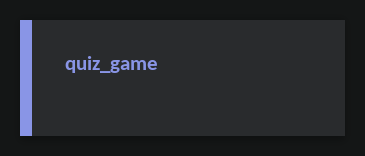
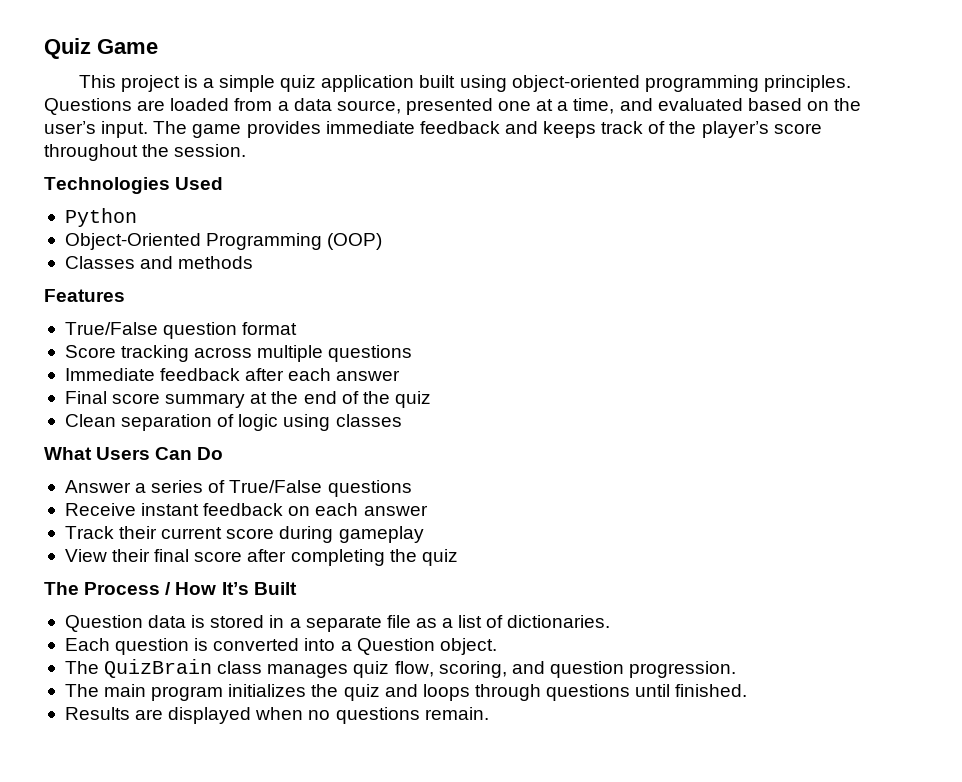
[65,56,158,73] quiz_game -> [44,38,158,59] [78,75,851,92] [44,98,862,115] [44,121,822,138] [44,144,247,161] [44,177,224,194] [64,208,137,227] [64,233,383,250] [64,256,254,269] [44,289,125,302] [64,322,298,339] [64,345,413,362] [64,368,401,381] [64,391,431,408] [64,414,402,431] [44,447,224,460] [64,480,412,497] [64,503,428,516] [64,526,424,543] [64,549,458,566] [44,582,297,595] [64,615,611,632] [64,638,497,655] [64,659,737,678] [64,684,748,701] [64,707,489,724] Quiz Game // This project is a simple quiz application built using object-oriented programming principles. Questions are loaded from a data source, presented one at a time, and evaluated based on the user’s input. The game provides immediate feedback and keeps track of the player’s score throughout the session. // Technologies Used // Python // Object-Oriented Programming (OOP) // Classes and methods // Features // True/False question format // Score tracking across multiple questions // Immediate feedback after each answer // Final score summary at the end of the quiz // Clean separation of logic using classes // What Users Can Do // Answer a series of True/False questions // Receive instant feedback on each answer // Track their current score during gameplay // View their final score after completing the quiz // The Process / How It’s Built // Question data is stored in a separate file as a list of dictionaries. // Each question is converted into a Question object. // The QuizBrain class manages quiz flow, scoring, and question progression. // The main program initializes the quiz and loops through questions until finished. // Results are displayed when no questions remain.

